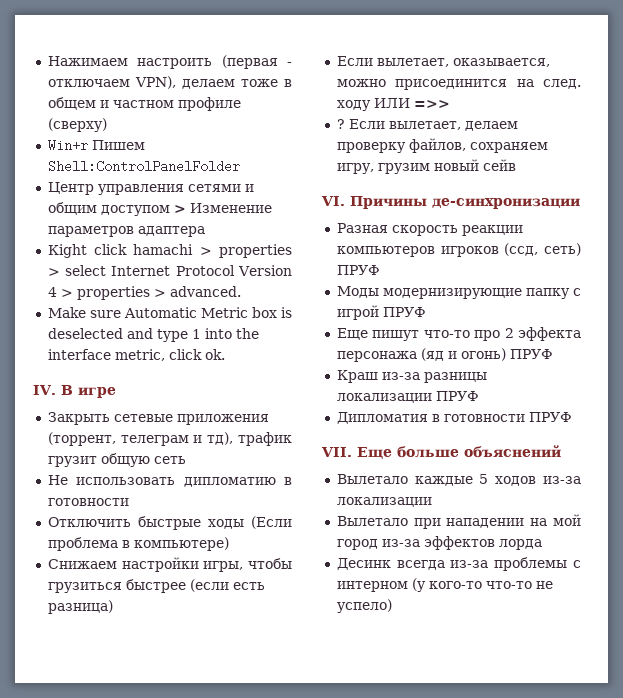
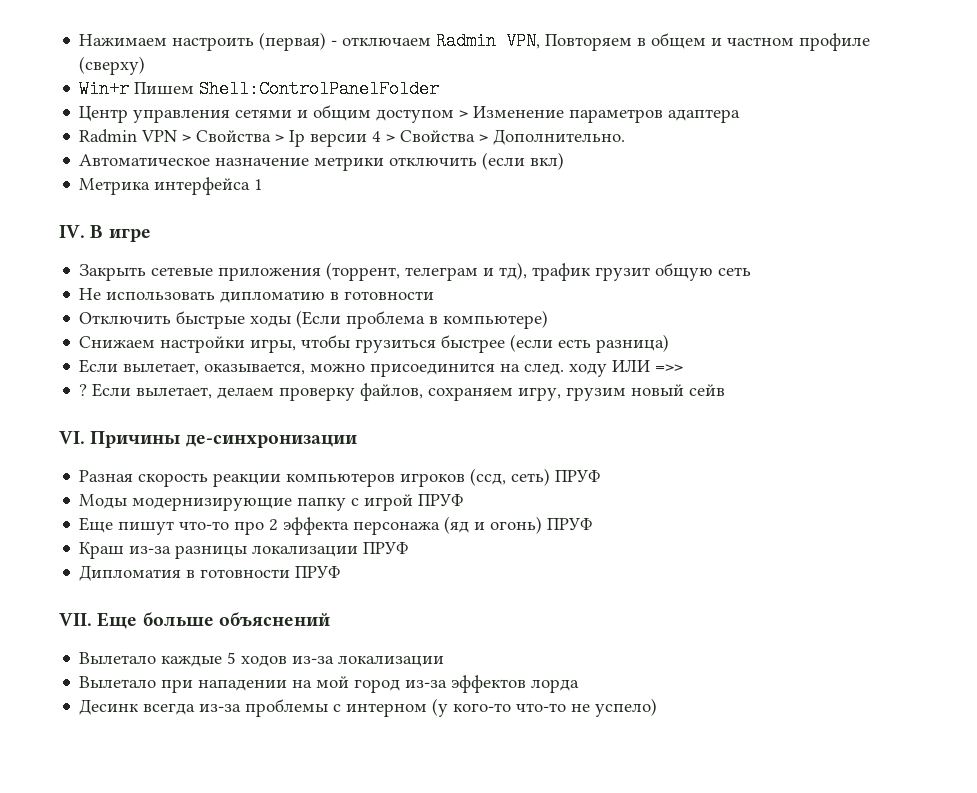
[221,55,278,69] (первая -> [259,32,327,51] (первая)
[134,76,278,89] VPN), делаем тоже -> [436,32,633,51] Radmin VPN, Повторяем
[47,244,292,258] [47,265,293,276] [47,286,241,300] [47,307,292,318] [47,328,259,342] [47,349,225,361] Кight click hamachi > properties > select Internet Protocol Version 4 > properties > advanced. // Make sure Automatic Metric box is deselected and type 1 into the interface metric, click ok. -> [79,129,626,147] [79,152,565,171] [79,177,264,195] Radmin VPN > Свойства > Ip версии 4 > Свойства > Дополнительно. // Автоматическое назначение метрики отключить (если вкл) // Метрика интерфейса 1

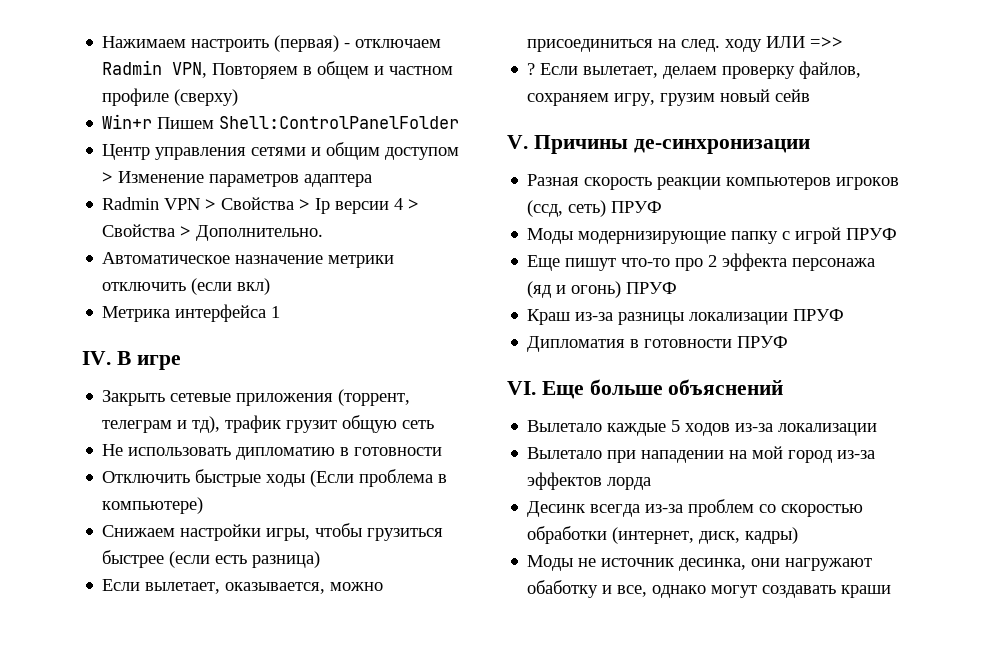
[370,363,496,377] присоединится -> [527,39,654,52] присоединиться
[59,431,85,444] VI. -> [507,135,528,149] V.
[59,613,92,626] VII. -> [507,381,536,395] VI.
[245,698,658,717] проблемы с интерном (у кого-то что-то не успело) -> [688,499,864,517] [527,526,799,544] [527,555,873,571] [527,580,892,598] проблем со скоростью обработки (интернет, диск, кадры) // Моды не источник десинка, они нагружают обаботку и все, однако могут создавать краши

